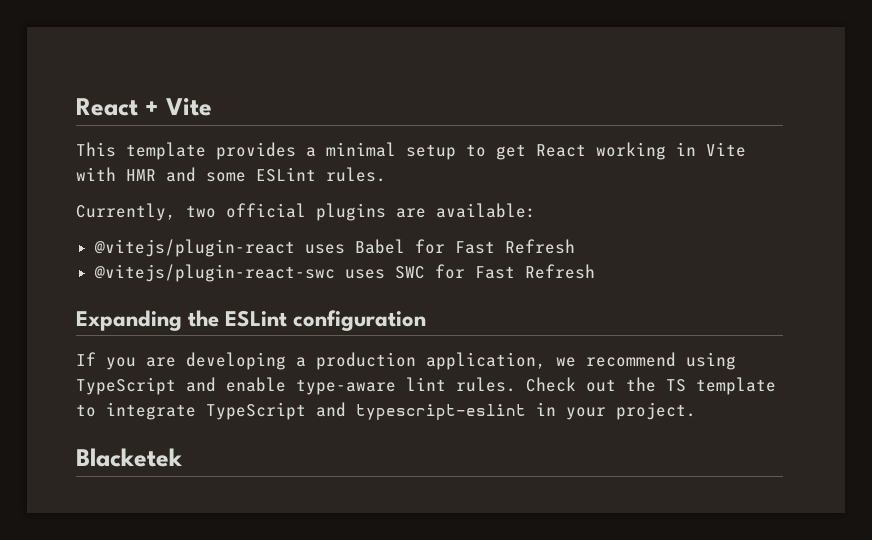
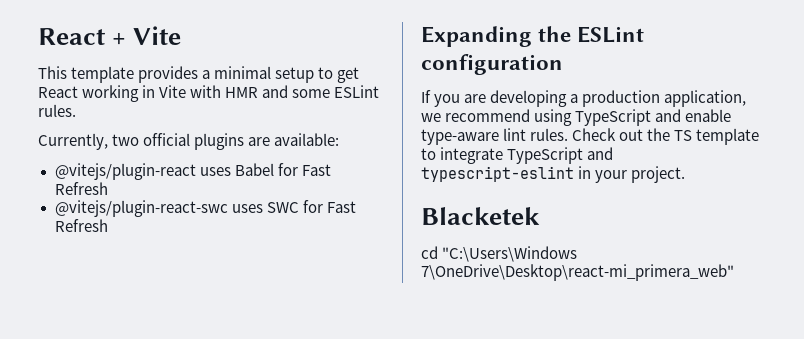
(183, 457) none -> [421,246,578,262] [421,264,734,281] // cd "C:\Users\Windows 7\OneDrive\Desktop\react-mi_primera_web"

